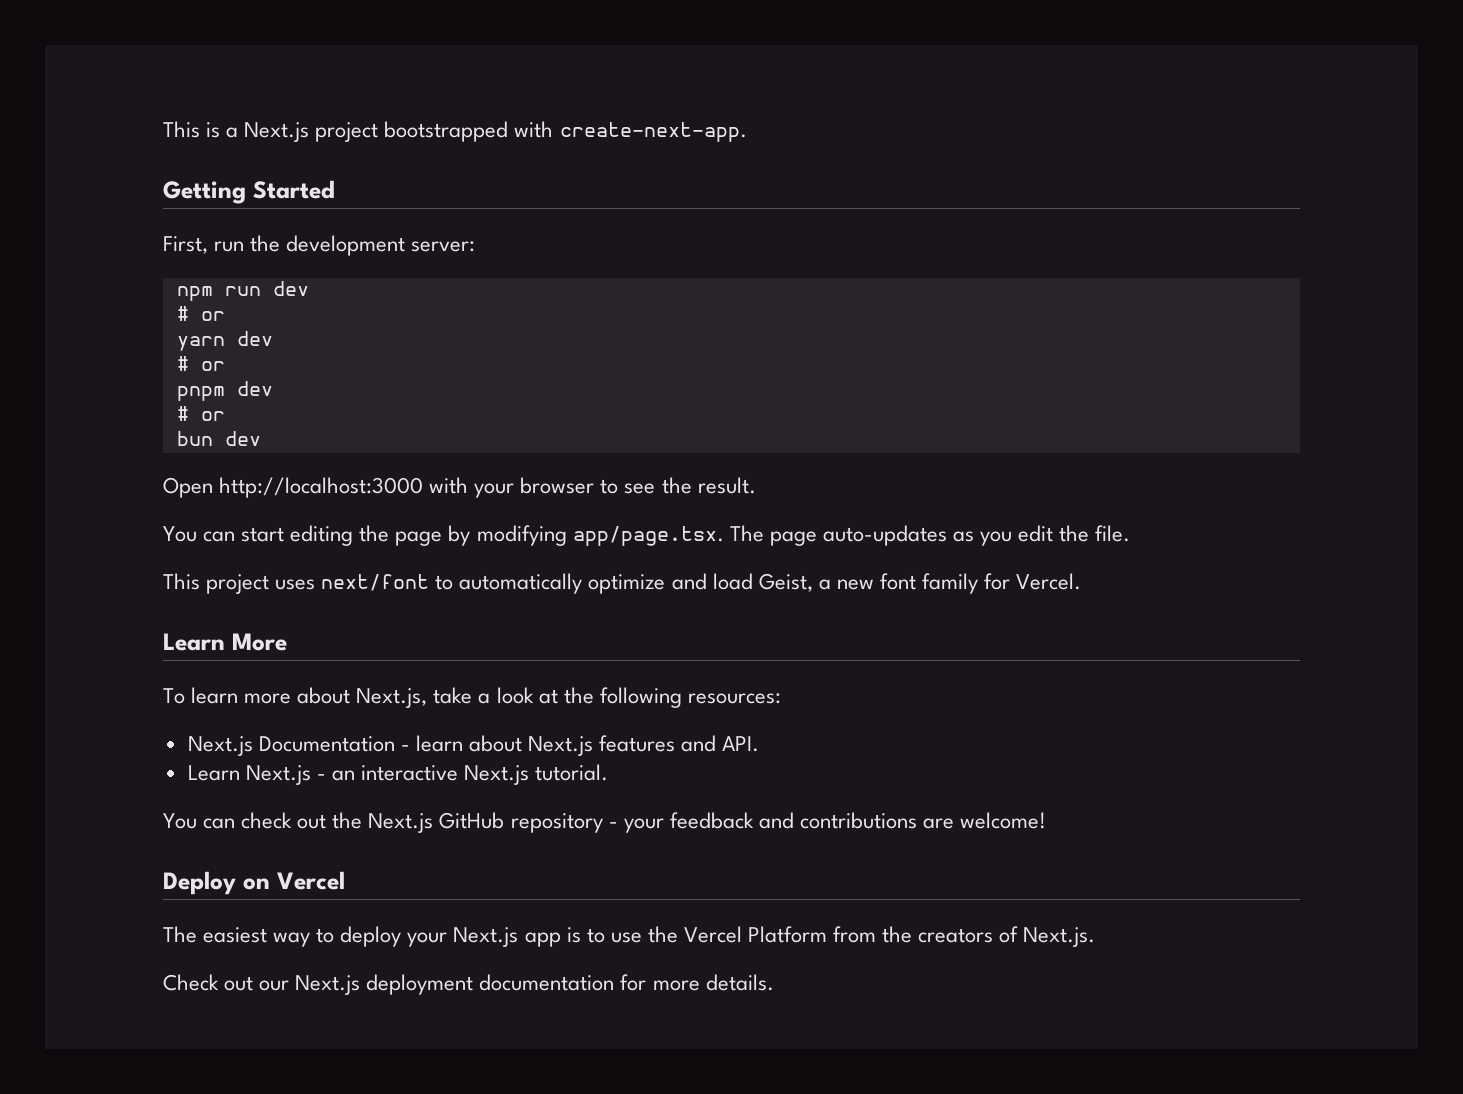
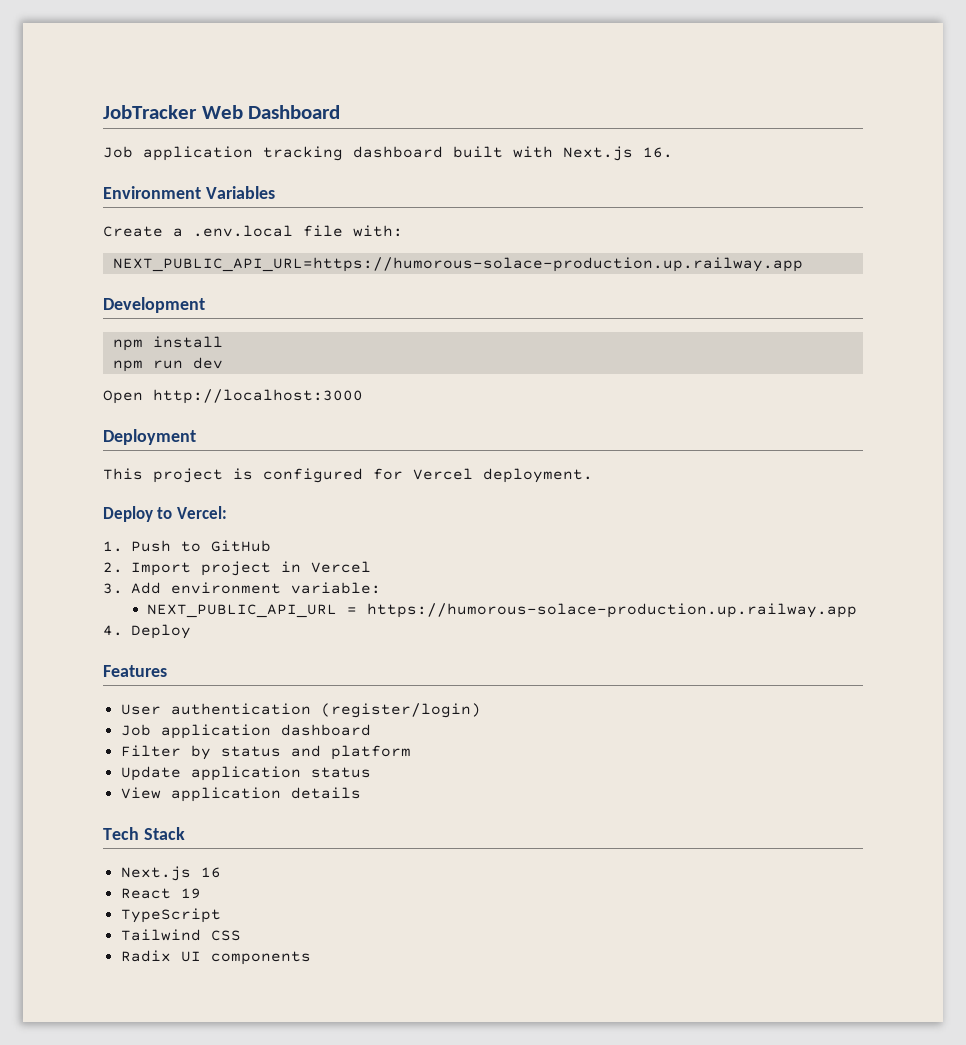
[163,121,747,142] [163,180,335,204] [163,235,476,256] [176,281,309,301] [176,306,225,321] [176,331,273,351] [176,356,225,371] [176,381,273,401] [176,406,225,421] [176,431,261,446] [163,477,756,498] [163,525,1131,546] [163,573,1082,594] [163,633,287,651] [163,687,781,708] [187,735,760,756] [187,764,609,785] [163,812,1047,833] [163,871,345,895] [163,926,1096,947] [163,974,774,995] This is a Next.js project bootstrapped with create-next-app. // Getting Started // First, run the development server: // npm run dev // # or // yarn dev // # or // pnpm dev // # or // bun dev // Open http://localhost:3000 with your browser to see the result. // You can start editing the page by modifying app/page.tsx. The page auto-updates as you edit the file. // This project uses next/font to automatically optimize and load Geist, a new font family for Vercel. // Learn More // To learn more about Next.js, take a look at the following resources: // Next.js Documentation - learn about Next.js features and API. // Learn Next.js - an interactive Next.js tutorial. // You can check out the Next.js GitHub repository - your feedback and contributions are welcome! // Deploy on Vercel // The easiest way to deploy your Next.js app is to use the Vercel Platform from the creators of Next.js. // Check out our Next.js deployment documentation for more details. -> [103,105,341,119] [103,146,673,161] [103,186,275,199] [103,225,403,237] [112,257,803,272] [103,297,205,313] [112,336,223,351] [112,357,223,372] [103,389,363,404] [103,429,196,445] [103,468,593,483] [103,506,227,522] [103,540,271,552] [103,561,371,576] [103,582,381,594] [147,603,858,618] [103,624,191,639] [103,665,167,677] [120,703,481,718] [120,724,371,739] [120,745,411,760] [120,766,371,781] [120,787,361,802] [103,827,185,840] [120,866,221,881] [120,888,201,899] [120,908,221,923] [120,929,241,941] [120,950,311,965] JobTracker Web Dashboard // Job application tracking dashboard built with Next.js 16. // Environment Variables // Create a .env.local file with: // NEXT_PUBLIC_API_URL=https://humorous-solace-production.up.railway.app // Development // npm install // npm run dev // Open http://localhost:3000 // Deployment // This project is configured for Vercel deployment. // Deploy to Vercel: // 1. Push to GitHub // 2. Import project in Vercel // 3. Add environment variable: // NEXT_PUBLIC_API_URL = https://humorous-solace-production.up.railway.app // 4. Deploy // Features // User authentication (register/login) // Job application dashboard // Filter by status and platform // Update application status // View application details // Tech Stack // Next.js 16 // React 19 // TypeScript // Tailwind CSS // Radix UI components

